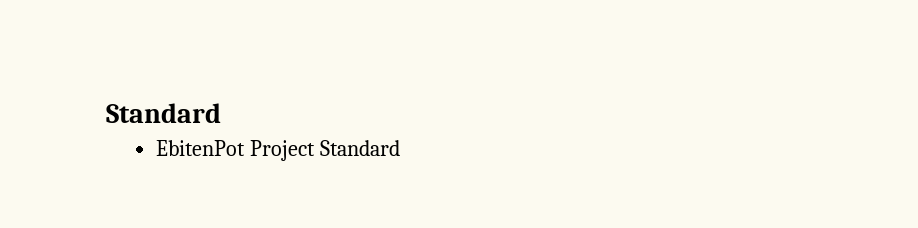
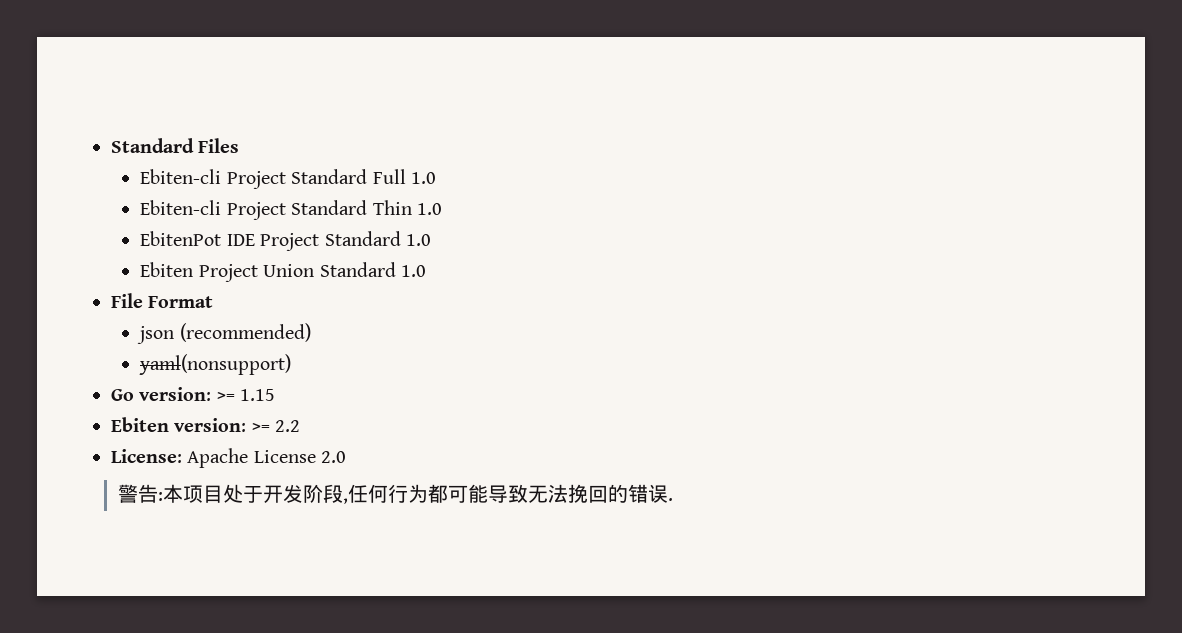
[106,103,221,123] Standard -> [111,138,240,153] [140,169,437,189] [140,200,443,220] Standard Files // Ebiten-cli Project Standard Full 1.0 // Ebiten-cli Project Standard Thin 1.0
[249,140,400,161] Project Standard -> [226,231,432,251] [140,262,427,282] [111,293,214,308] [137,323,311,344] [139,354,292,375] [111,387,276,401] [111,417,301,432] [111,448,347,468] [118,484,674,504] IDE Project Standard 1.0 // Ebiten Project Union Standard 1.0 // File Format // json (recommended) // yaml(nonsupport) // Go version: >= 1.15 // Ebiten version: >= 2.2 // License: Apache License 2.0 // 警告:本项目处于开发阶段,任何行为都可能导致无法挽回的错误.

